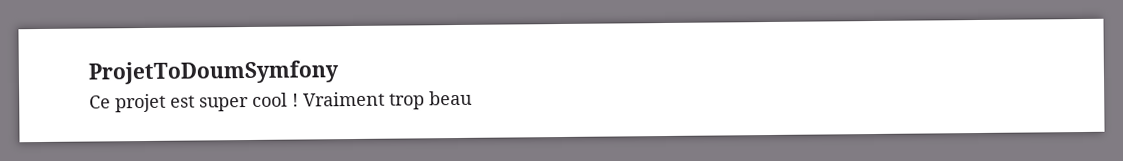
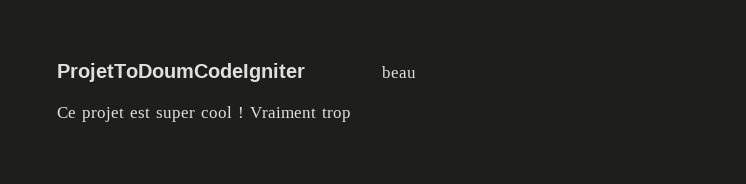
[88,60,340,85] ProjetToDoumSymfony -> [57,63,305,82] ProjetToDoumCodeIgniter

